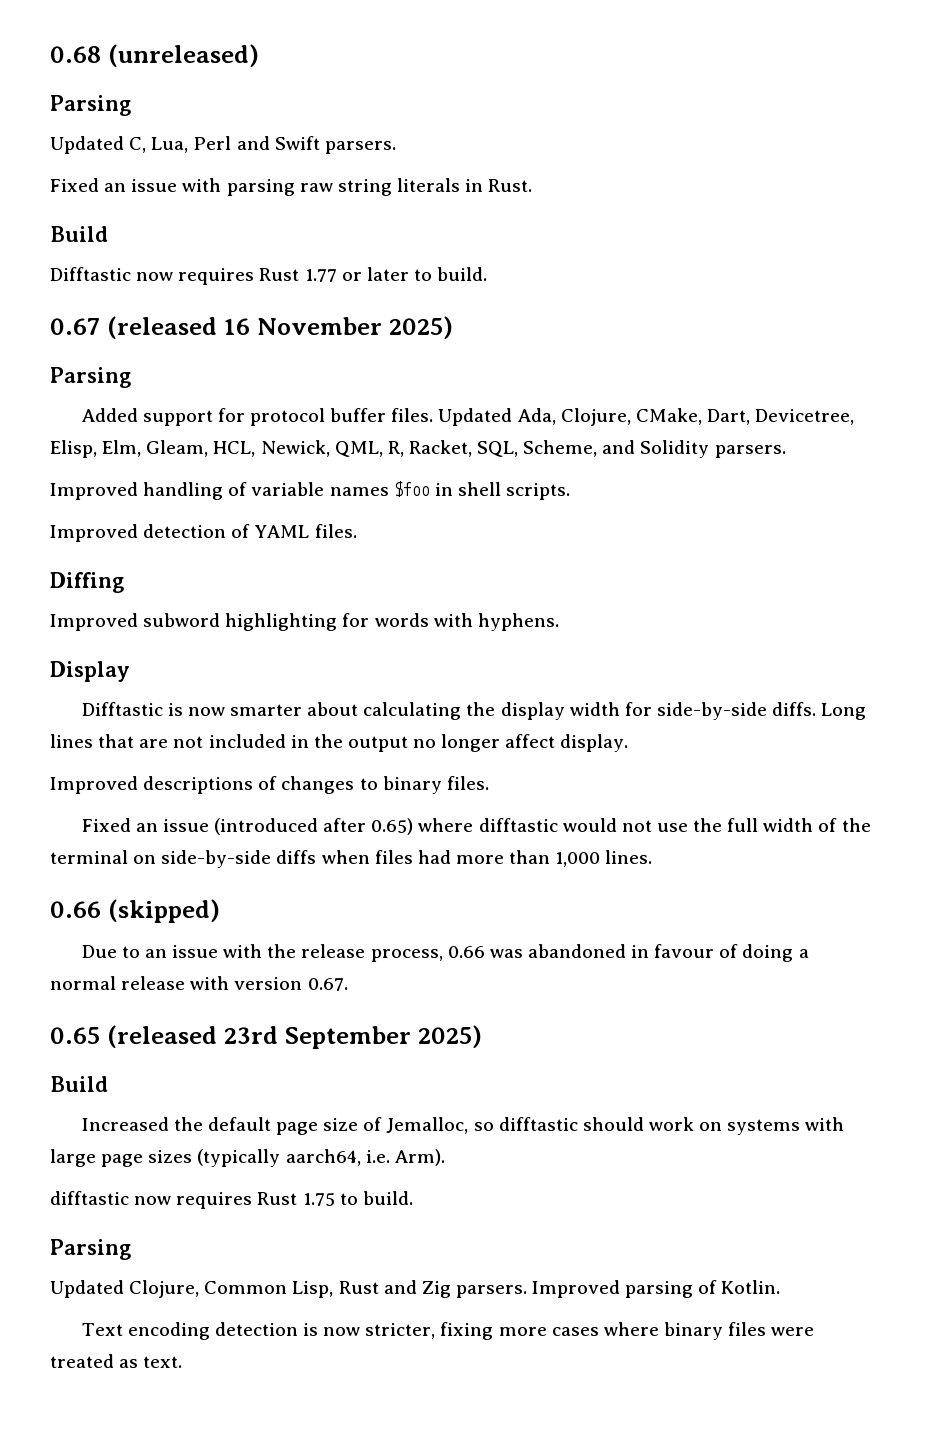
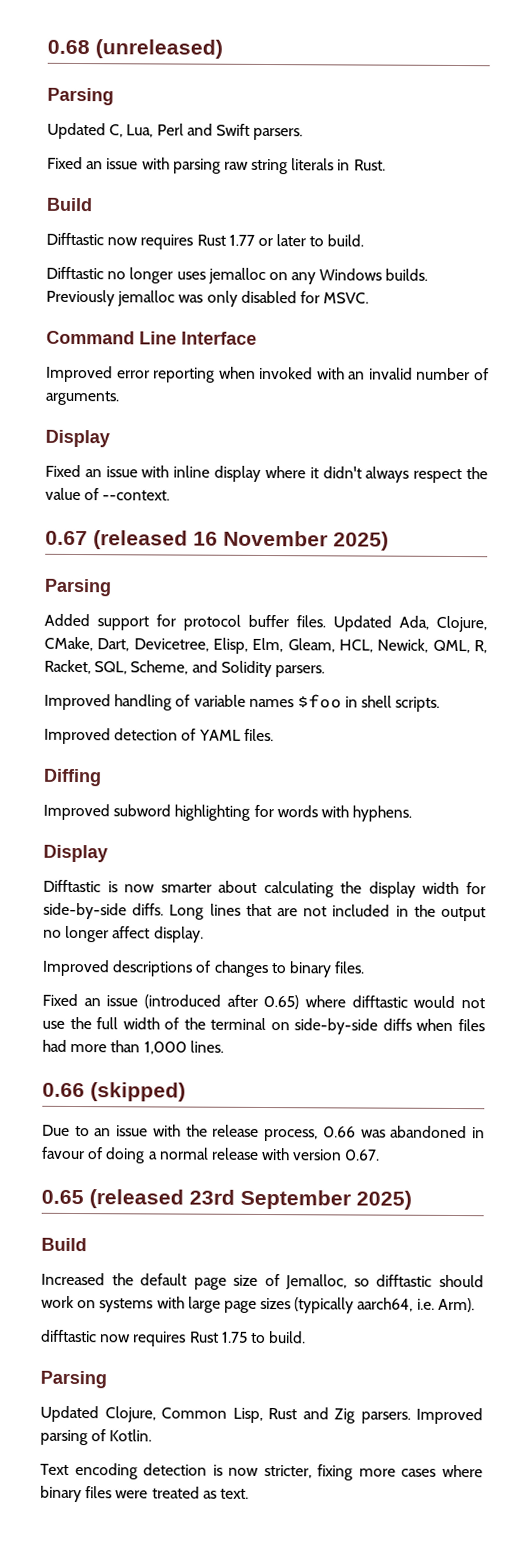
(488, 274) none -> [46,266,429,285] [46,289,370,307] [46,330,257,345] [46,365,489,383] [45,390,120,406] [45,429,110,448] [45,464,488,484] [45,487,171,501] // Difftastic no longer uses jemalloc on any Windows builds. Previously jemalloc was only disabled for MSVC. // Command Line Interface // Improved error reporting when invoked with an invalid number of arguments. // Display // Fixed an issue with inline display where it didn't always respect the value of --context.

